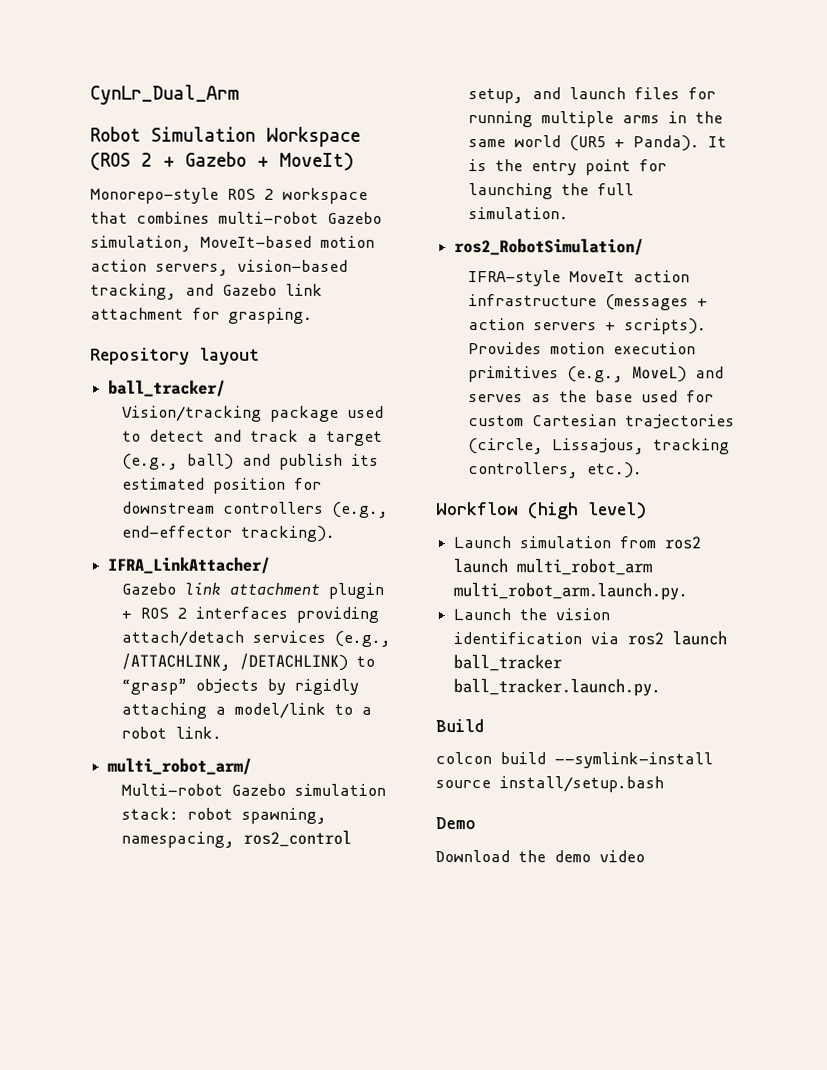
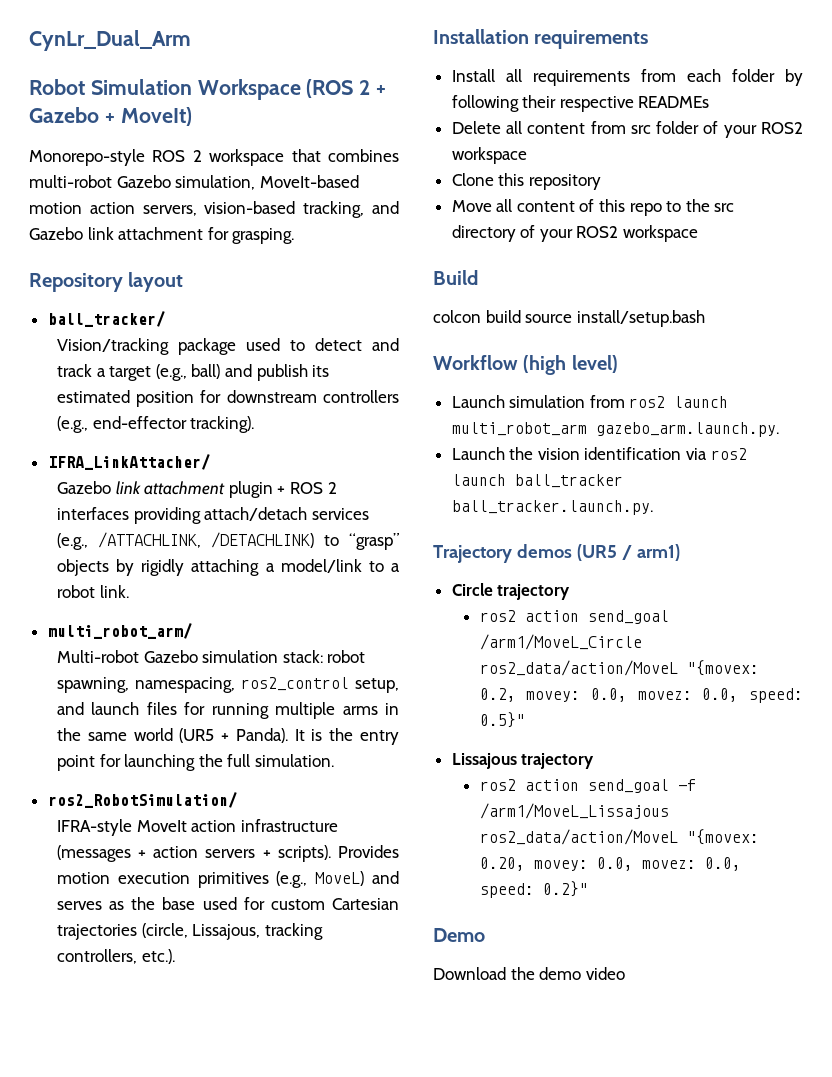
(643, 470) none -> [433,29,649,49] [451,69,803,86] [451,95,710,112] [451,121,803,138] [451,147,527,164] [451,173,601,190] [451,199,735,216] [451,225,699,242] [433,270,478,285] [433,310,705,327] // Installation requirements // Install all requirements from each folder by following their respective READMEs // Delete all content from src folder of your ROS2 workspace // Clone this repository // Move all content of this repo to the src directory of your ROS2 workspace // Build // colcon build source install/setup.bash
[453,582,689,601] multi_robot_arm.launch.py. -> [595,422,779,437] gazebo_arm.launch.py.
[435,719,484,733] [435,752,713,769] [435,776,664,793] Build // colcon build --symlink-install source install/setup.bash -> [433,544,680,563] [451,583,571,600] [479,610,669,624] [479,634,642,650] [479,660,759,676] [479,688,803,703] [479,712,525,728] [451,753,595,769] [479,779,696,793] [479,803,669,819] [479,829,759,845] [479,857,741,871] [479,881,588,898] Trajectory demos (UR5 / arm1) // Circle trajectory // ros2 action send_goal /arm1/MoveL_Circle ros2_data/action/MoveL "{movex: 0.2, movey: 0.0, movez: 0.0, speed: 0.5}" // Lissajous trajectory // ros2 action send_goal -f /arm1/MoveL_Lissajous ros2_data/action/MoveL "{movex: 0.20, movey: 0.0, movez: 0.0, speed: 0.2}"

